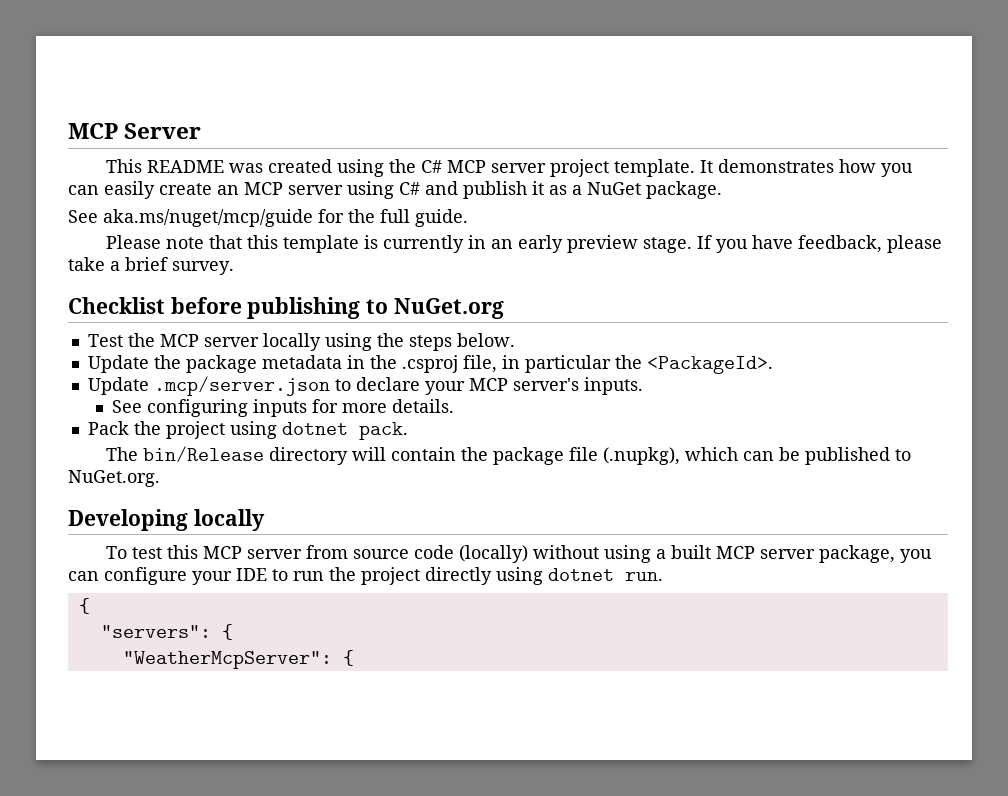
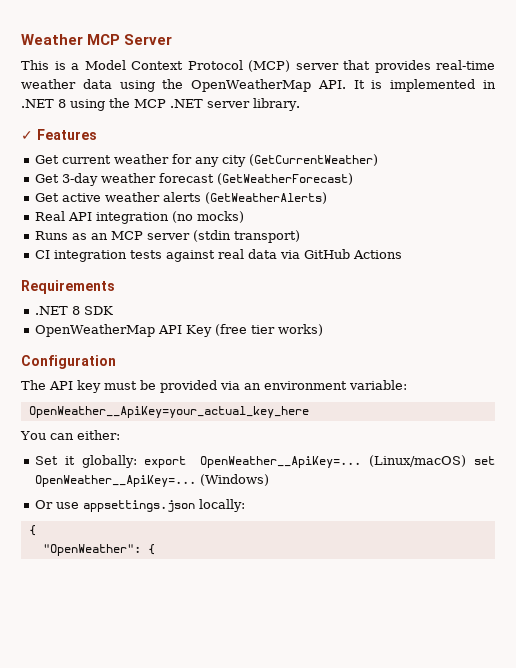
(68, 131) none -> [21,34,83,45] Weather
[147,159,914,177] [68,181,722,199] [68,209,468,227] [106,235,943,253] [68,257,234,275] [68,297,504,319] [87,333,515,351] [87,355,773,374] [87,376,643,396] [112,399,455,417] [87,421,408,440] [106,446,912,465] [68,470,160,487] [68,509,265,531] [106,545,933,563] [68,567,663,585] [78,598,90,614] [100,624,233,640] [122,650,354,669] README was created using the C# MCP server project template. It demonstrates how you can easily create an MCP server using C# and publish it as a NuGet package. // See aka.ms/nuget/mcp/guide for the full guide. // Please note that this template is currently in an early preview stage. If you have feedback, please take a brief survey. // Checklist before publishing to NuGet.org // Test the MCP server locally using the steps below. // Update the package metadata in the .csproj file, in particular the <PackageId>. // Update .mcp/server.json to declare your MCP server's inputs. // See configuring inputs for more details. // Pack the project using dotnet pack. // The bin/Release directory will contain the package file (.nupkg), which can be published to NuGet.org. // Developing locally // To test this MCP server from source code (locally) without using a built MCP server package, you can configure your IDE to run the project directly using dotnet run. // { // "servers": { // "WeatherMcpServer": { -> [54,60,495,73] [21,79,497,92] [21,98,300,111] [21,129,97,140] [34,154,378,167] [34,173,353,186] [34,192,327,204] [34,211,244,224] [34,230,300,243] [34,249,402,262] [21,280,115,294] [34,306,113,315] [34,324,323,337] [21,355,116,369] [21,380,407,393] [28,406,309,418] [20,430,120,440] [34,455,496,468] [34,474,269,487] [34,499,245,512] [28,525,36,536] [42,544,155,556] is a Model Context Protocol (MCP) server that provides real-time weather data using the OpenWeatherMap API. It is implemented in .NET 8 using the MCP .NET server library. // ✓ Features // Get current weather for any city (GetCurrentWeather) // Get 3-day weather forecast (GetWeatherForecast) // Get active weather alerts (GetWeatherAlerts) // Real API integration (no mocks) // Runs as an MCP server (stdin transport) // CI integration tests against real data via GitHub Actions // Requirements // .NET 8 SDK // OpenWeatherMap API Key (free tier works) // Configuration // The API key must be provided via an environment variable: // OpenWeather__ApiKey=your_actual_key_here // You can either: // Set it globally: export OpenWeather__ApiKey=... (Linux/macOS) set OpenWeather__ApiKey=... (Windows) // Or use appsettings.json locally: // { // "OpenWeather": {

